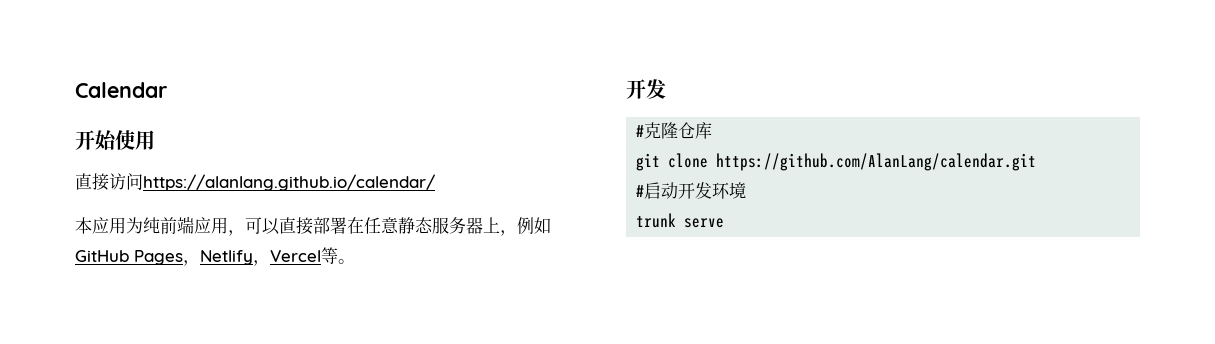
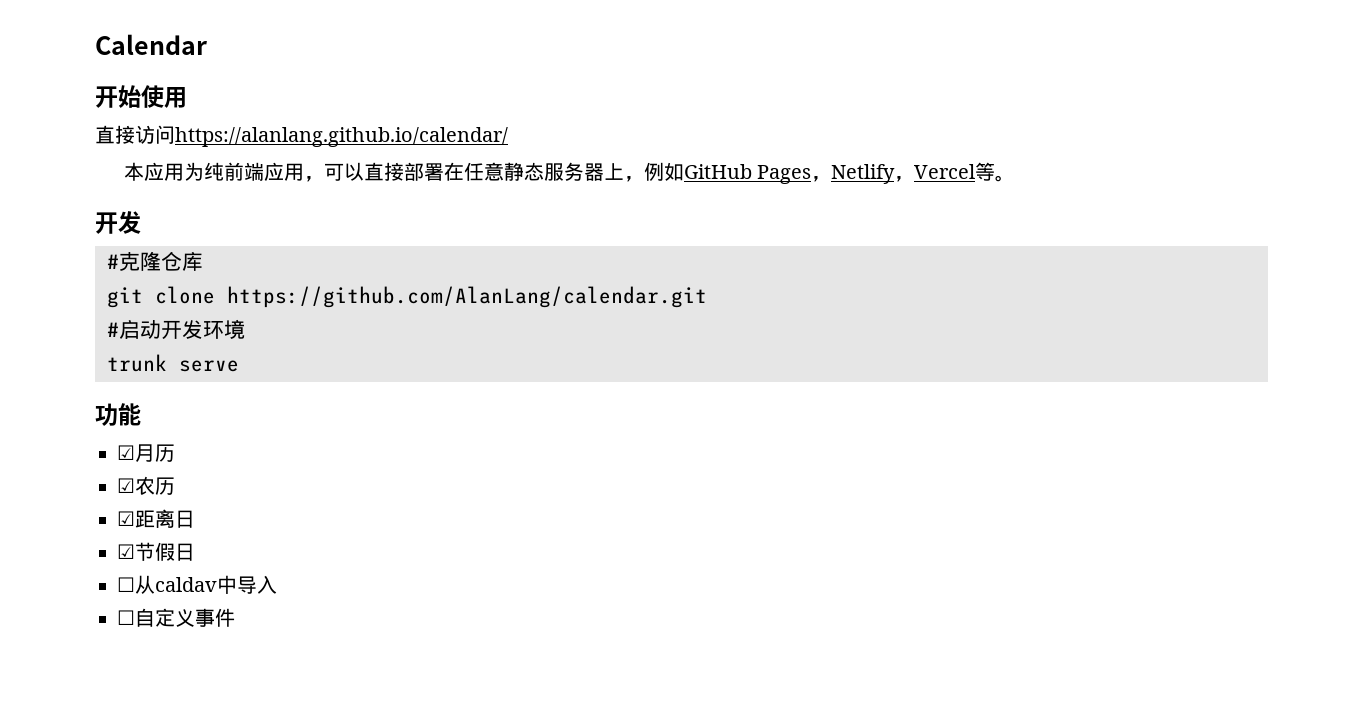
(725, 223) none -> [95,403,141,426] [117,444,175,462] [117,476,175,495] [117,509,195,528] [117,542,195,561] [117,575,277,594] [117,608,235,627] // 功能 // ☑月历 // ☑农历 // ☑距离日 // ☑节假日 // ☐从caldav中导入 // ☐自定义事件

